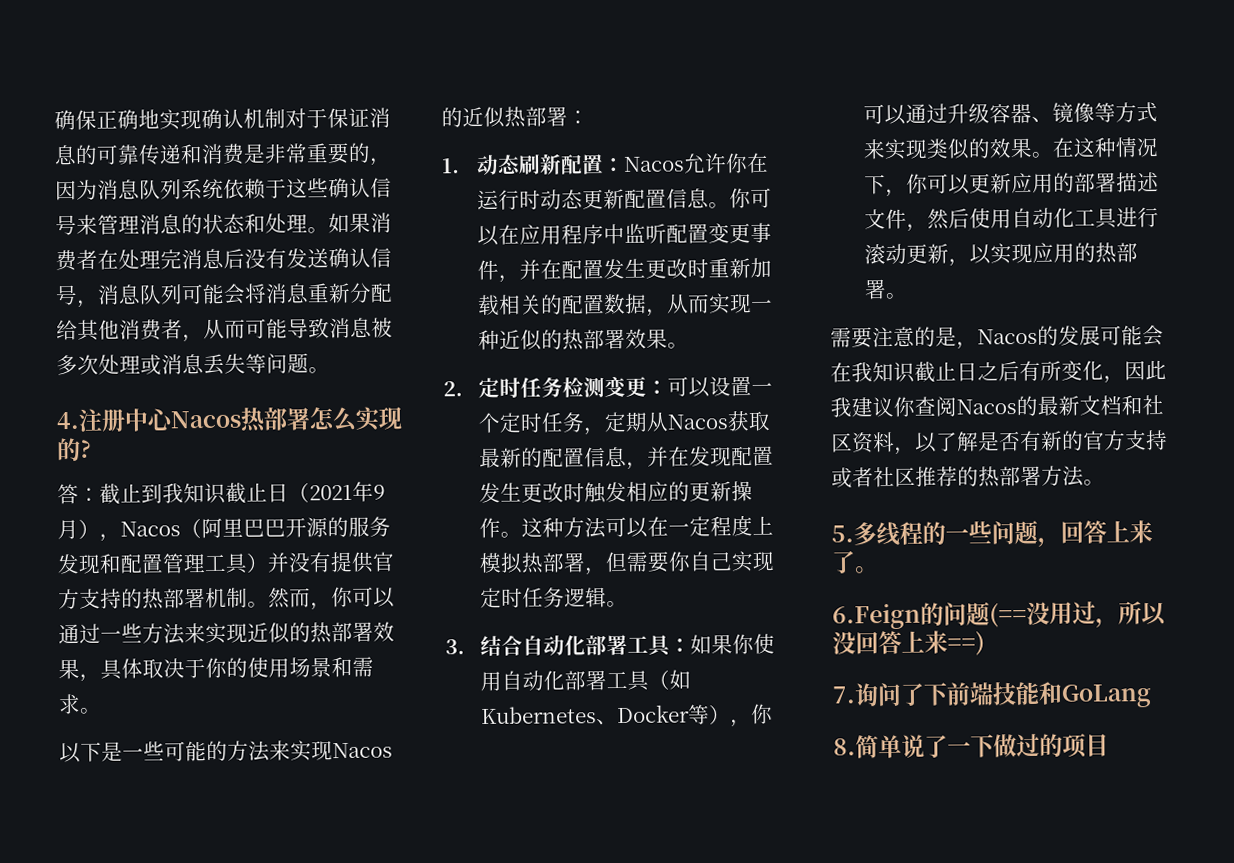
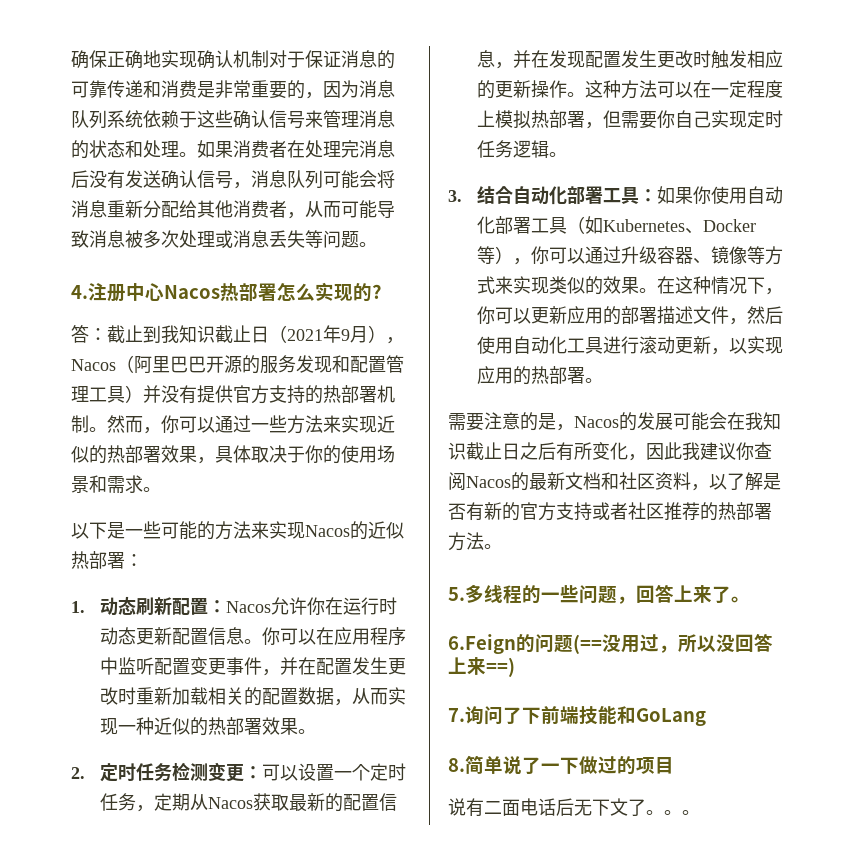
(1109, 745) none -> [448,798,700,817] // 说有二面电话后无下文了。。。

